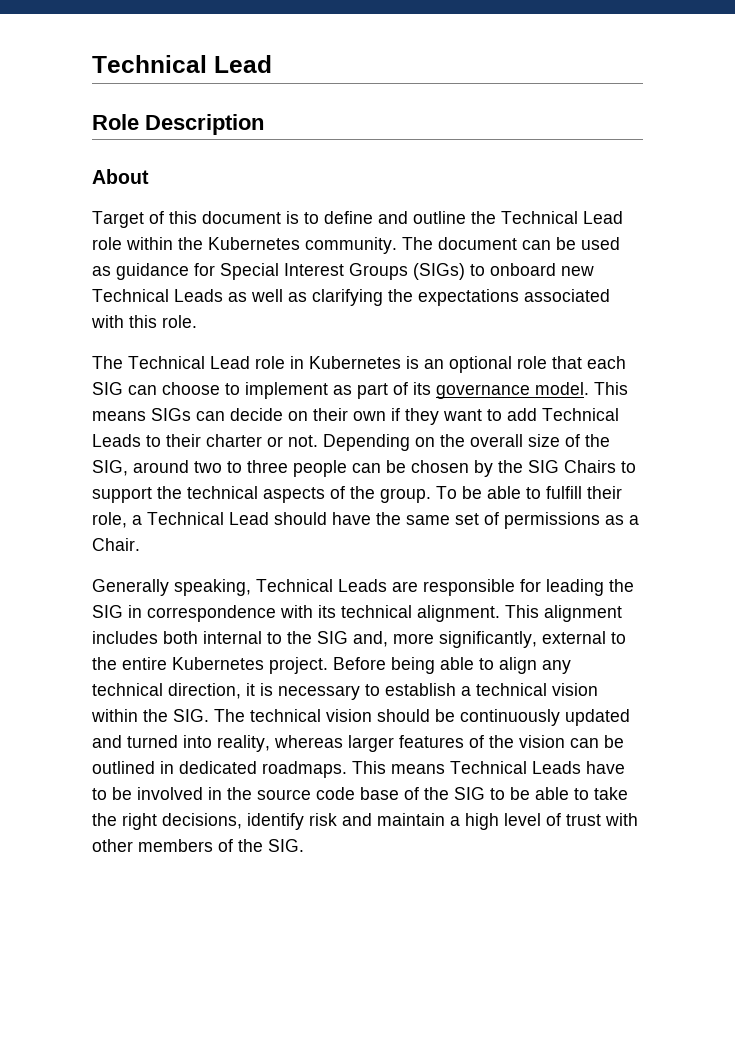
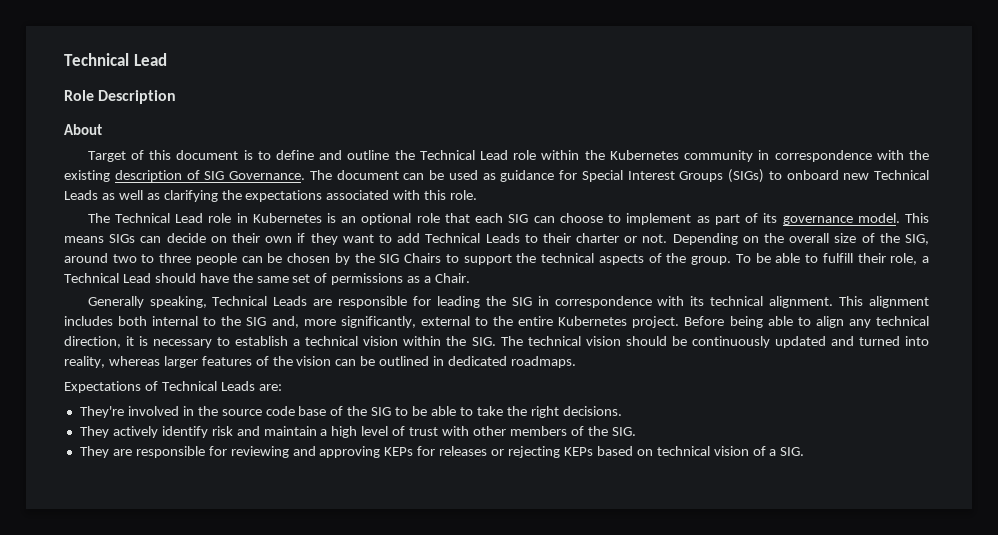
[305,237,397,254] community. -> [684,150,930,162] [64,170,305,182] community in correspondence with the existing description of SIG Governance.
[352,761,625,774] [92,787,132,800] This means Technical Leads have to be -> [64,381,282,393] [79,406,124,418] // Expectations of Technical Leads are: // They're
[162,813,242,829] decisions, -> [562,406,622,416] [79,426,158,438] decisions. // They actively
(304, 845) none -> [79,446,805,458] // They are responsible for reviewing and approving KEPs for releases or rejecting KEPs based on technical vision of a SIG.

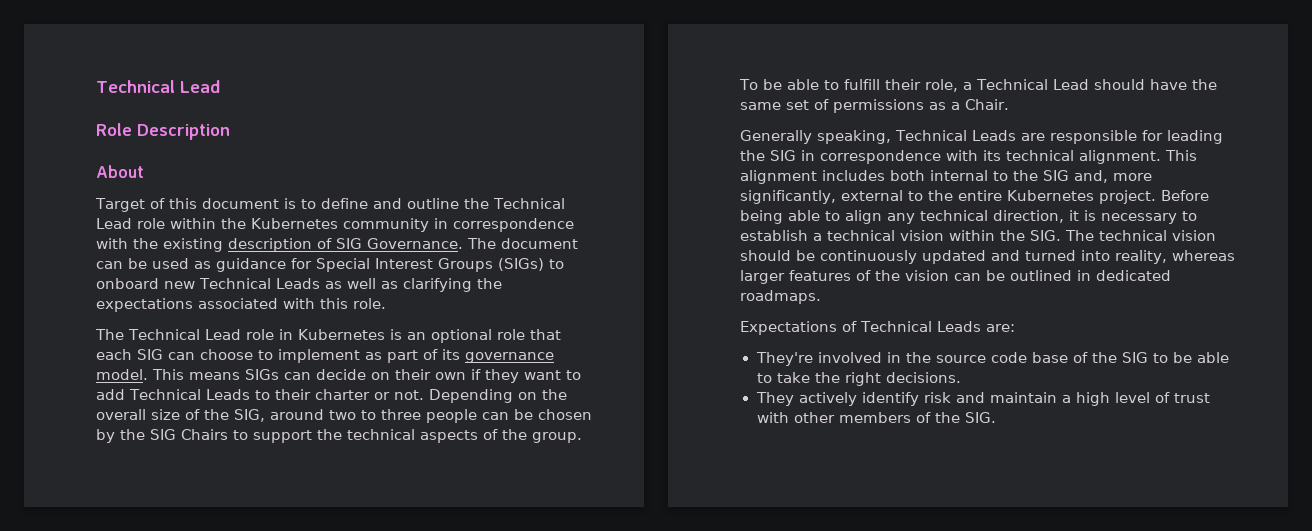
[79,446,805,458] // They are responsible for reviewing and approving KEPs for releases or rejecting KEPs based on technical vision of a SIG. -> (996, 417) none

